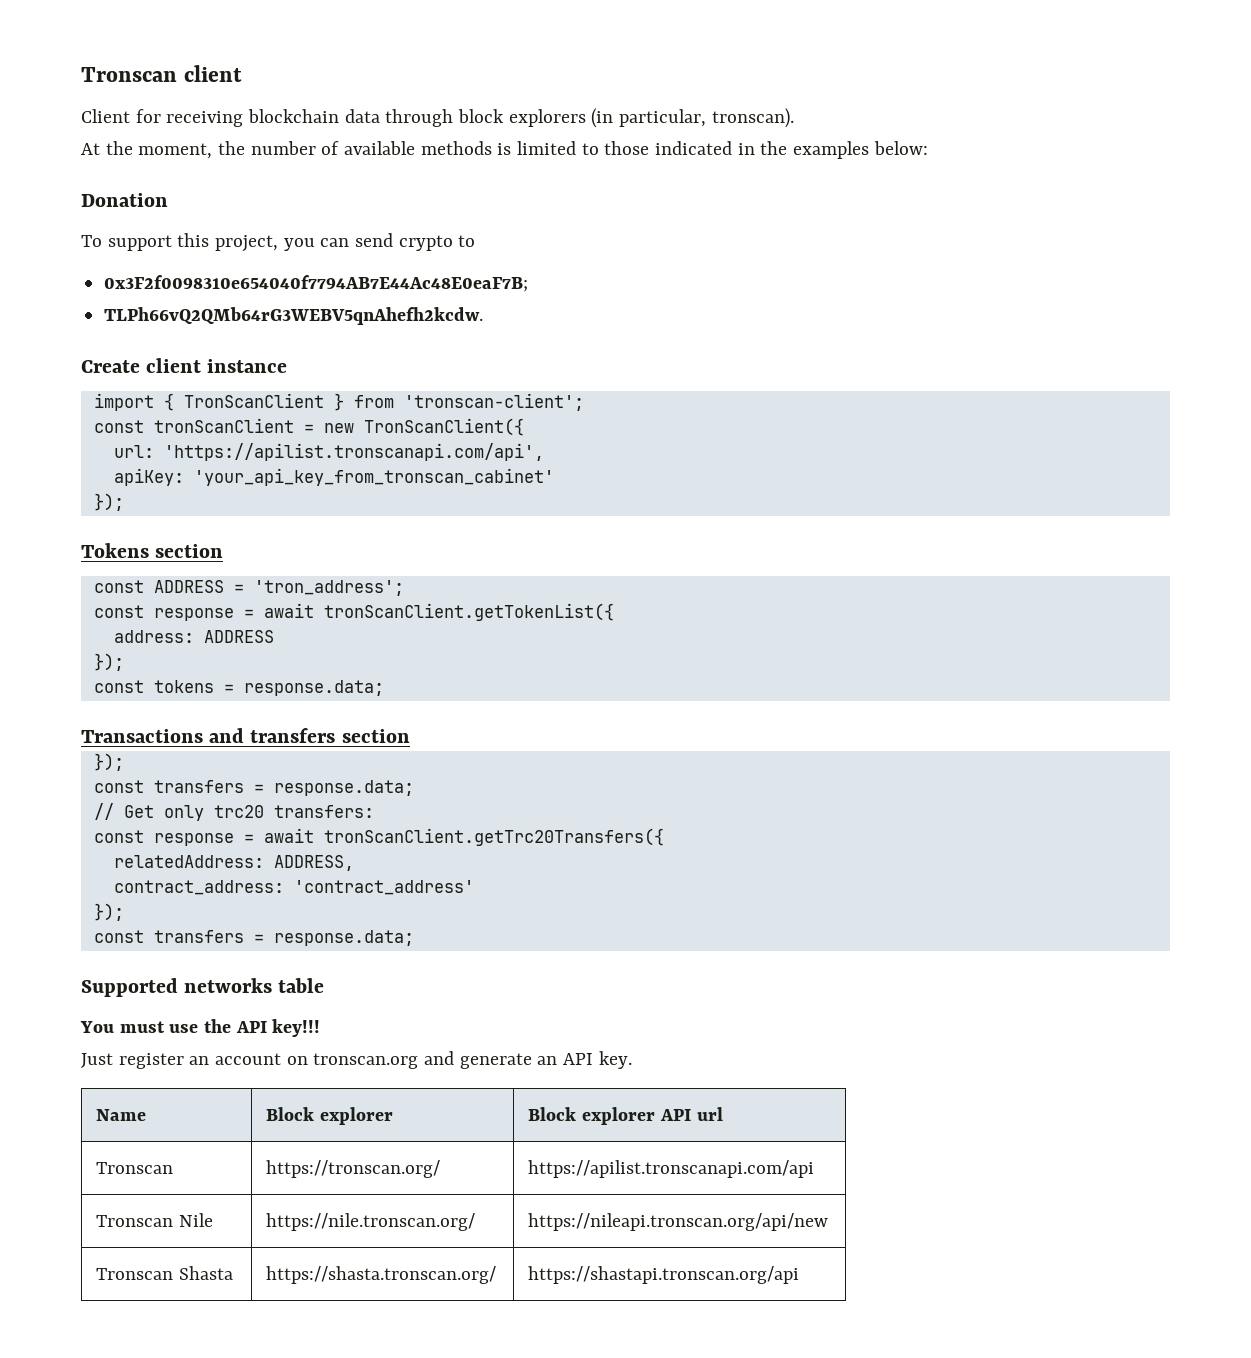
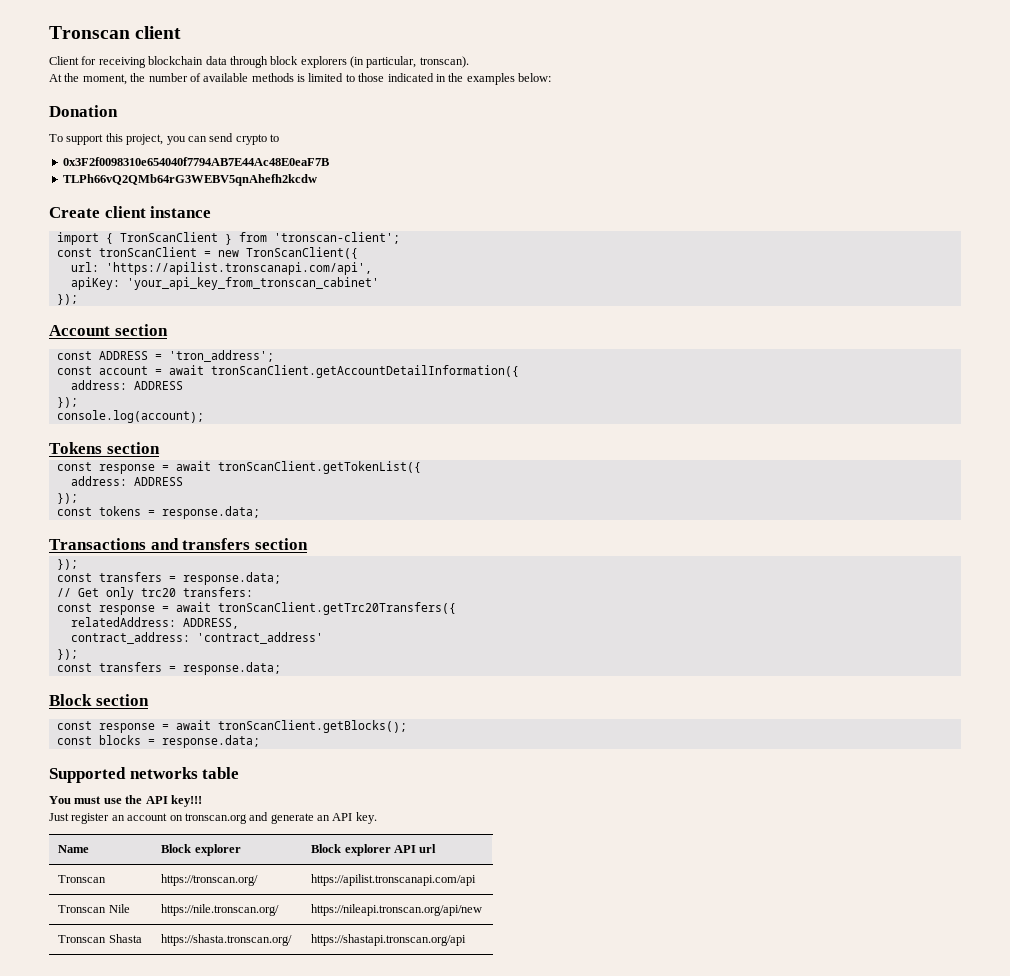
[104,275,529,292] [104,307,484,325] 0x3F2f0098310e654040f7794AB7E44Ac48E0eaF7B; // TLPh66vQ2QMb64rG3WEBV5qnAhefh2kcdw. -> [62,157,329,166] [62,174,317,186] 0x3F2f0098310e654040f7794AB7E44Ac48E0eaF7B // TLPh66vQ2QMb64rG3WEBV5qnAhefh2kcdw
[81,543,149,558] Tokens -> [49,325,110,336] Account
(404, 588) none -> [56,365,519,378] [70,380,183,390] [56,397,78,408] [56,410,204,423] [49,442,160,454] // const account = await tronScanClient.getAccountDetailInformation({ // address: ADDRESS // }); // console.log(account); // Tokens section
(414, 938) none -> [49,694,149,706] [56,720,407,733] [56,735,260,748] // Block section // const response = await tronScanClient.getBlocks(); // const blocks = response.data;

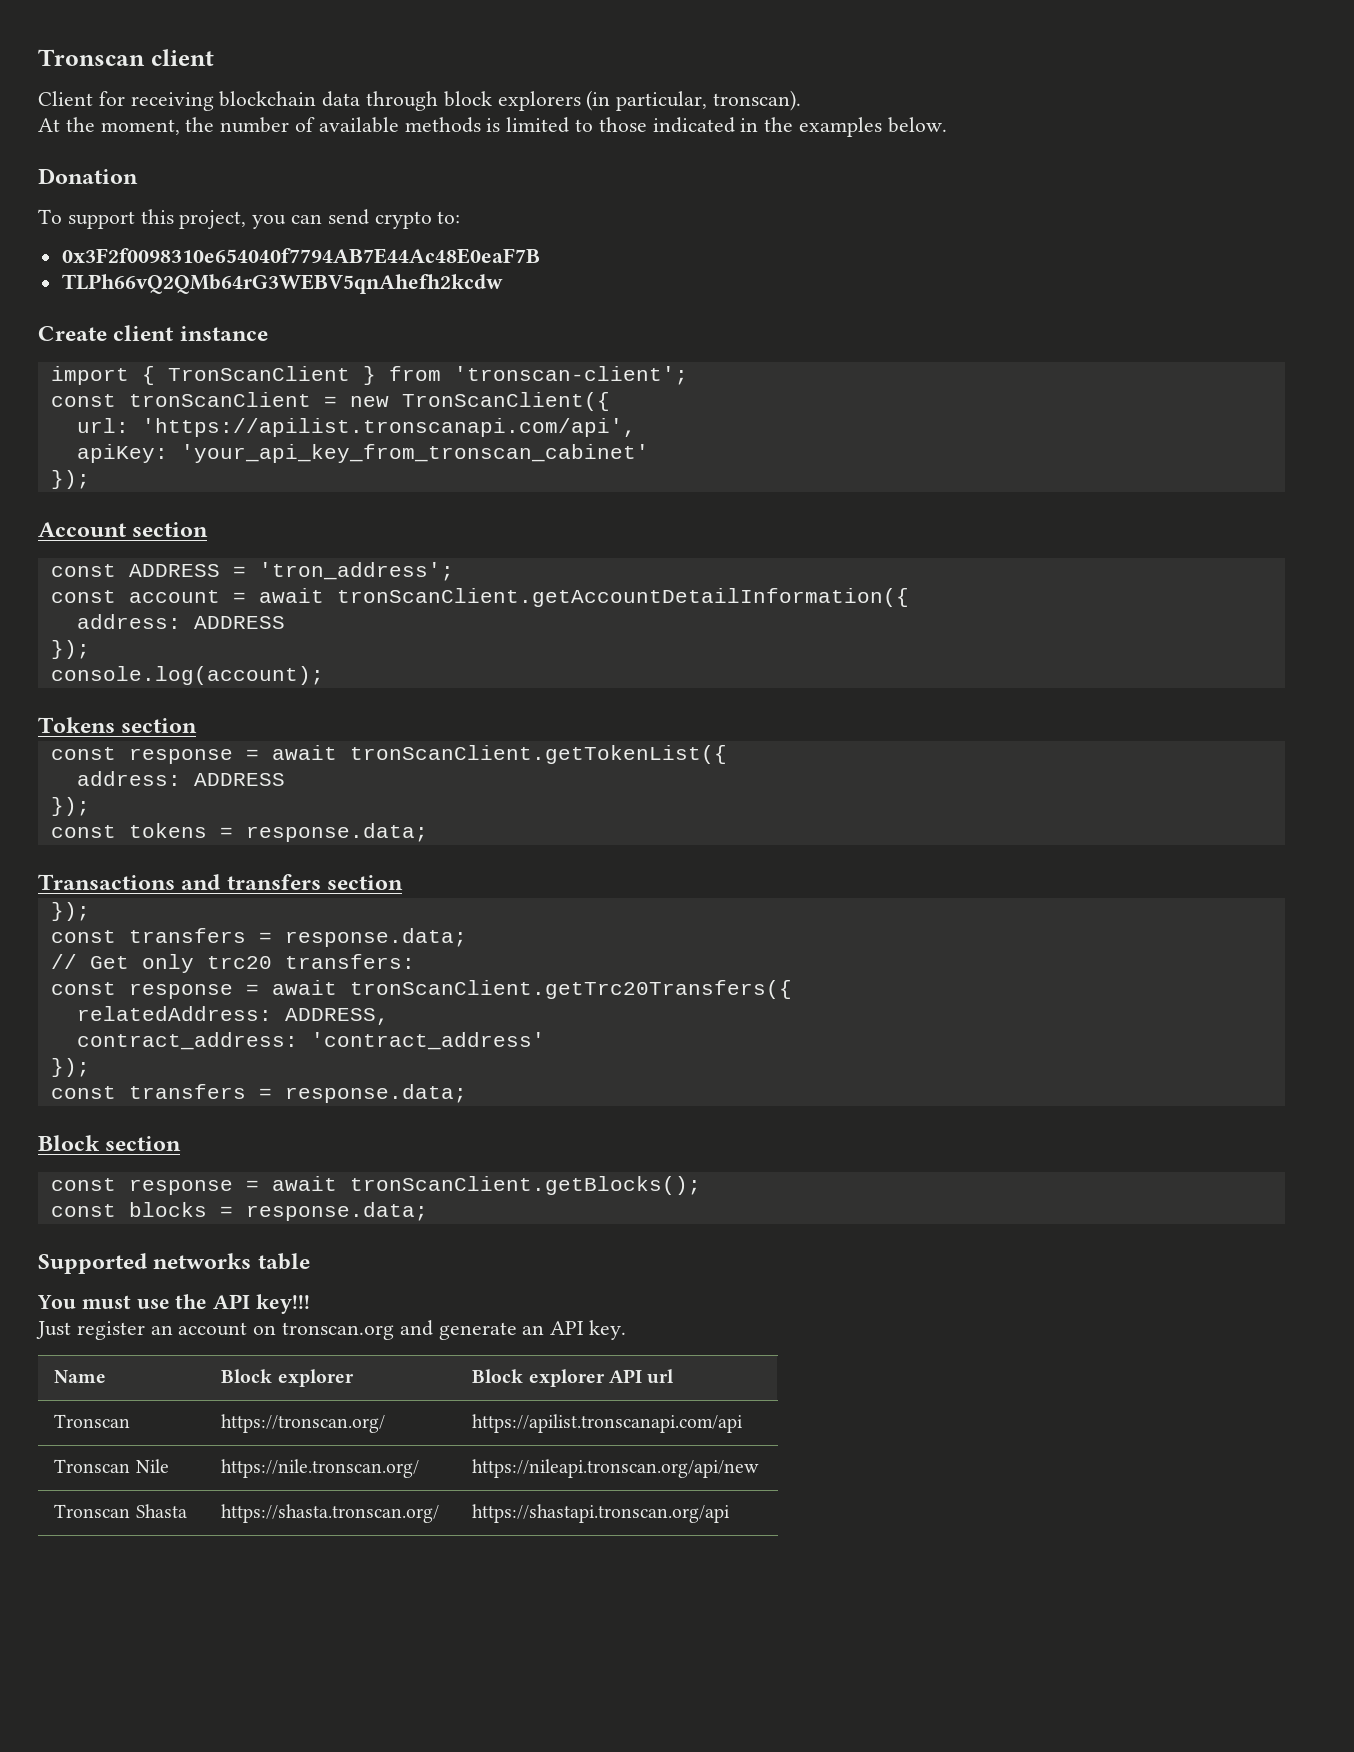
[518,73,551,82] below: -> [887,117,947,133] below.
[270,134,279,142] to -> [437,211,461,224] to:

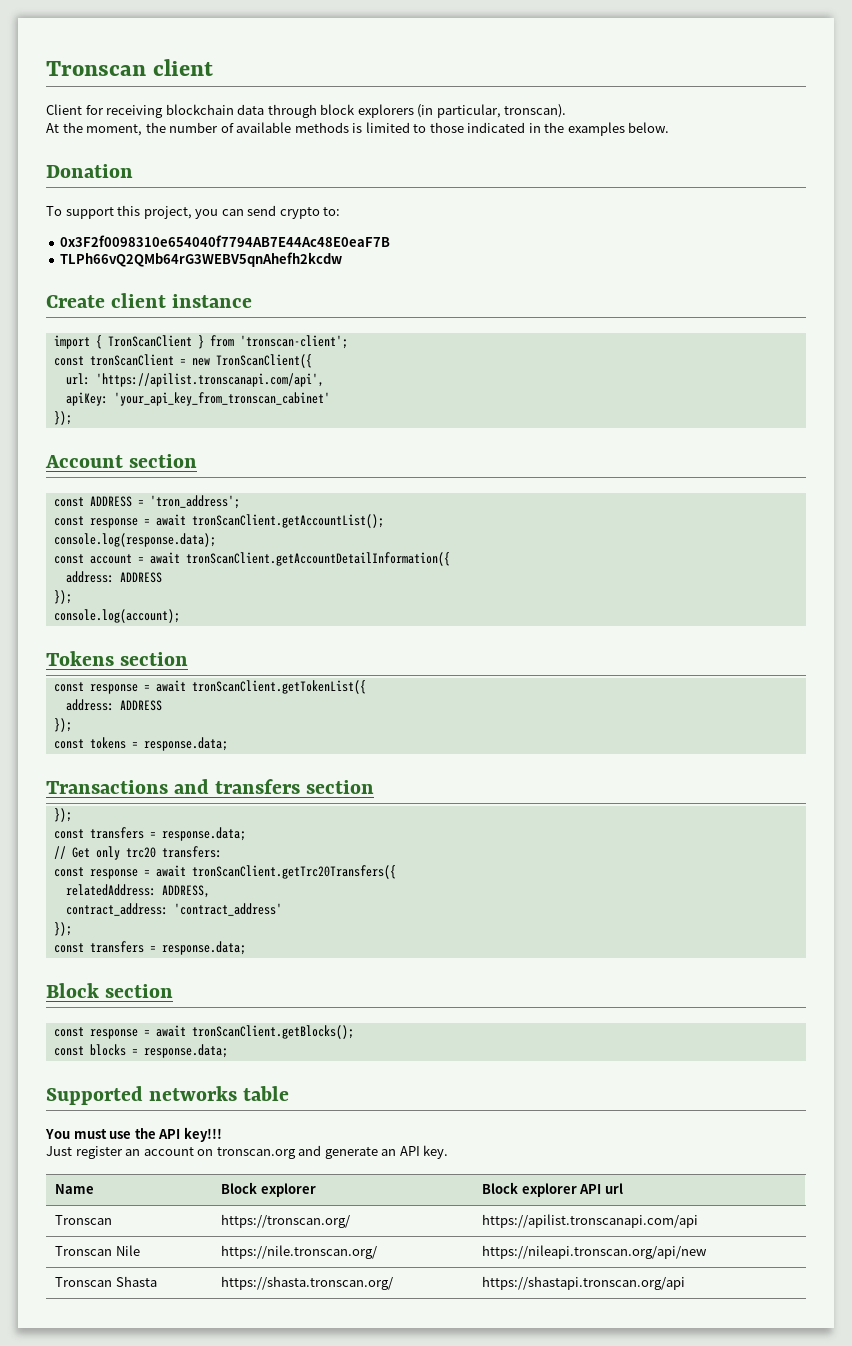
(454, 571) none -> [53,514,384,528] [53,533,216,547] // const response = await tronScanClient.getAccountList(); // console.log(response.data);

